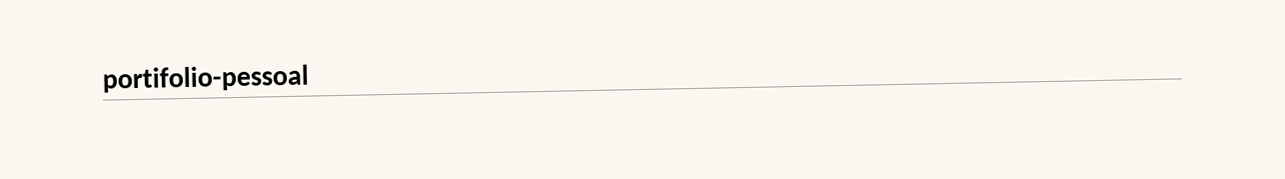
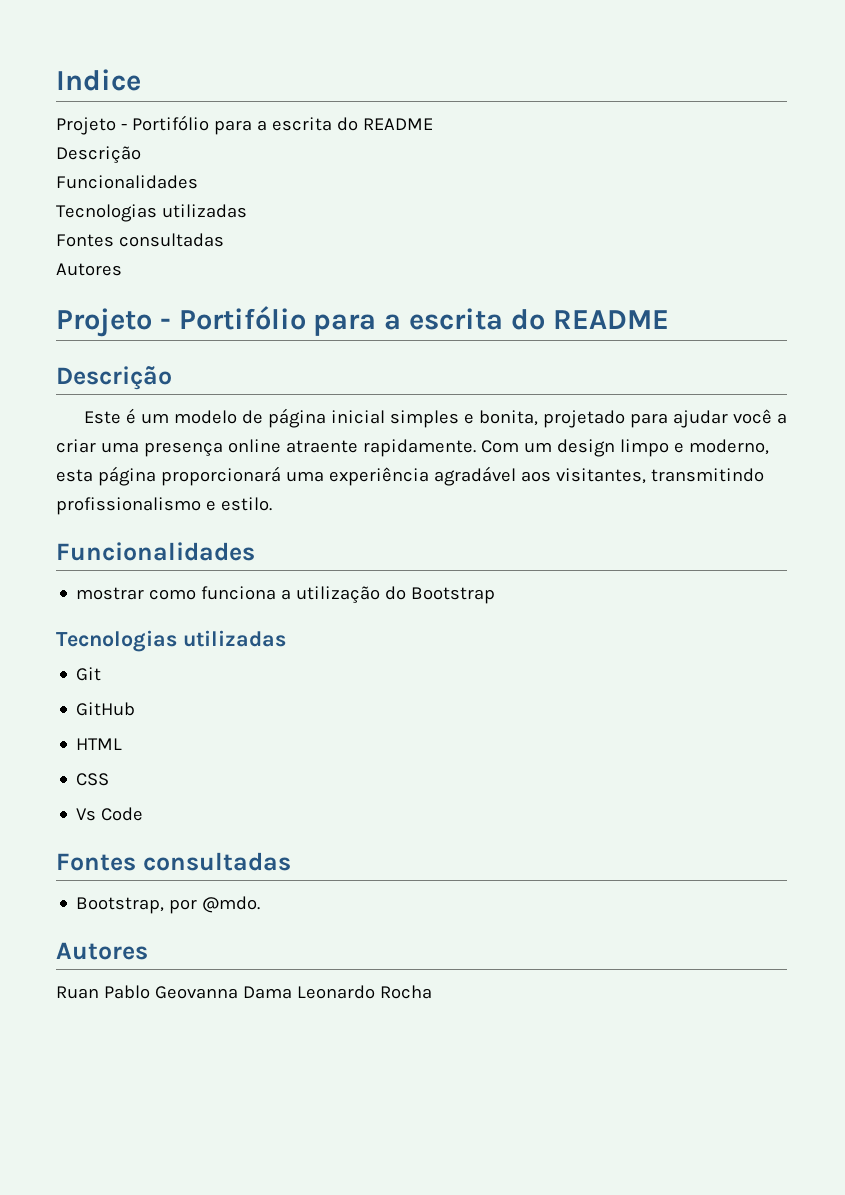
[102,64,309,93] portifolio-pessoal -> [56,69,141,91] [56,115,433,135] [56,146,141,164] [56,175,198,189] [56,204,247,222] [56,233,224,247] [56,263,122,276] [56,306,669,337] [56,366,172,390] [83,408,787,428] [56,439,769,457] [56,466,764,486] [56,497,272,515] [56,542,255,561] [76,586,496,604] [56,630,286,652] [76,667,102,681] [76,702,136,716] [76,738,123,750] [76,773,110,786] [76,807,144,821] [56,852,291,871] [76,896,261,914] [56,942,148,960] [56,985,432,999] Indice // Projeto - Portifólio para a escrita do README // Descrição // Funcionalidades // Tecnologias utilizadas // Fontes consultadas // Autores // Projeto - Portifólio para a escrita do README // Descrição // Este é um modelo de página inicial simples e bonita, projetado para ajudar você a criar uma presença online atraente rapidamente. Com um design limpo e moderno, esta página proporcionará uma experiência agradável aos visitantes, transmitindo profissionalismo e estilo. // Funcionalidades // mostrar como funciona a utilização do Bootstrap // Tecnologias utilizadas // Git // GitHub // HTML // CSS // Vs Code // Fontes consultadas // Bootstrap, por @mdo. // Autores // Ruan Pablo Geovanna Dama Leonardo Rocha

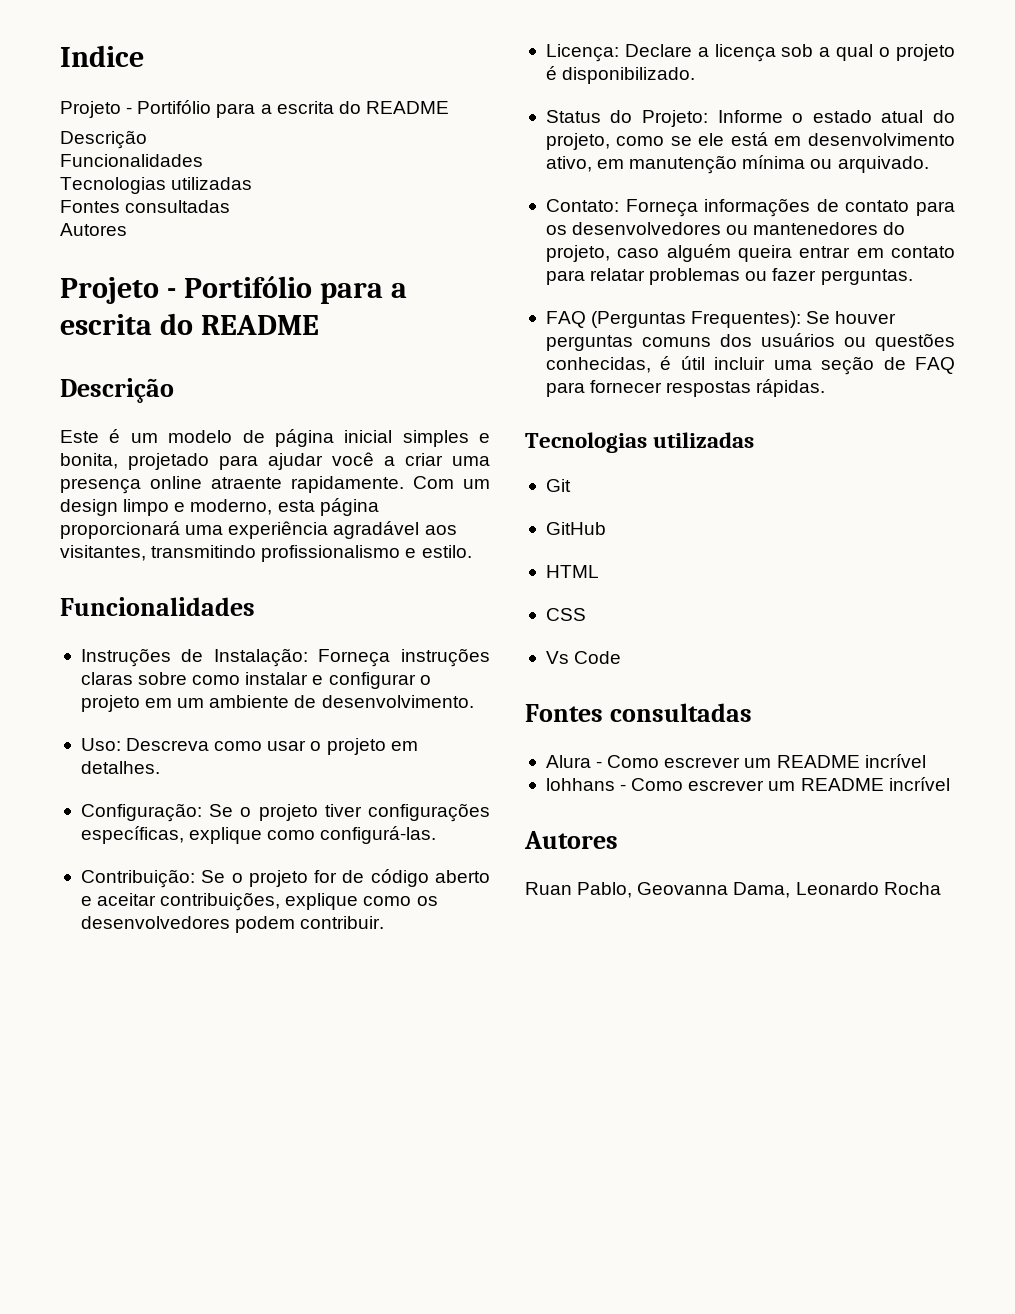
[76,586,496,604] mostrar como funciona a utilização do Bootstrap -> [80,648,491,667] [80,672,431,689] [80,695,474,712] [80,738,418,755] [80,761,160,774] [80,803,491,822] [80,826,437,844] [80,869,491,888] [80,892,438,911] [80,916,385,933] [545,44,955,62] [545,66,696,84] [545,110,955,127] [545,132,955,150] [545,155,929,174] [545,198,955,217] [545,222,906,235] [545,244,956,262] [545,268,913,285] [545,311,897,328] [545,333,955,351] [545,356,955,375] [545,379,826,397] Instruções de Instalação: Forneça instruções claras sobre como instalar e configurar o projeto em um ambiente de desenvolvimento. // Uso: Descreva como usar o projeto em detalhes. // Configuração: Se o projeto tiver configurações específicas, explique como configurá-las. // Contribuição: Se o projeto for de código aberto e aceitar contribuições, explique como os desenvolvedores podem contribuir. // Licença: Declare a licença sob a qual o projeto é disponibilizado. // Status do Projeto: Informe o estado atual do projeto, como se ele está em desenvolvimento ativo, em manutenção mínima ou arquivado. // Contato: Forneça informações de contato para os desenvolvedores ou mantenedores do projeto, caso alguém queira entrar em contato para relatar problemas ou fazer perguntas. // FAQ (Perguntas Frequentes): Se houver perguntas comuns dos usuários ou questões conhecidas, é útil incluir uma seção de FAQ para fornecer respostas rápidas.
[76,896,261,914] Bootstrap, por @mdo. -> [545,754,926,768] [545,777,950,791] Alura - Como escrever um README incrível // lohhans - Como escrever um README incrível
[103,985,292,999] Pablo Geovanna Dama -> [577,882,791,898] Pablo, Geovanna Dama,

